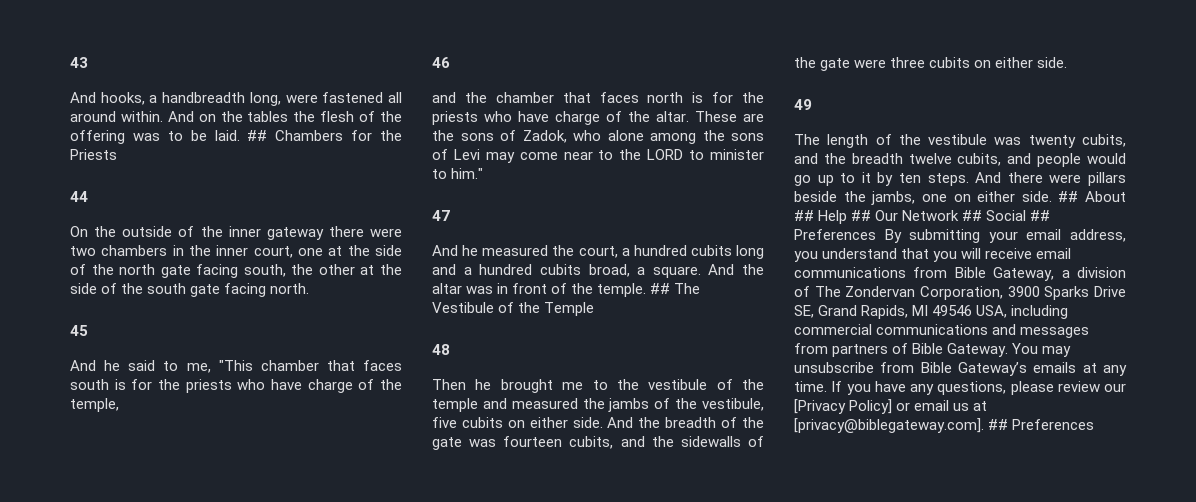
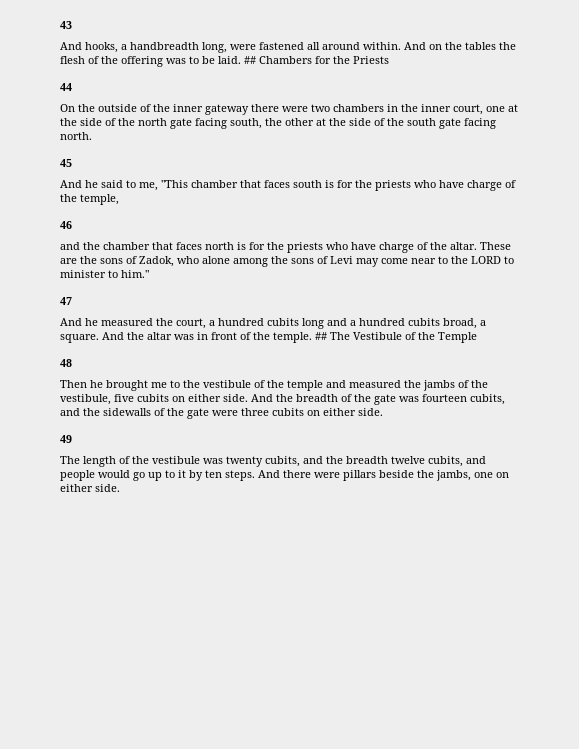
[1058,191,1126,202] [794,210,1051,224] [794,229,1126,243] [794,248,1072,262] [794,267,1126,281] [794,286,1126,300] [794,305,1069,319] [794,324,1090,338] [794,343,1072,357] [794,362,1127,376] [794,381,1126,395] [794,399,988,414] [794,418,1095,433] ## About ## Help ## Our Network ## Social ## Preferences By submitting your email address, you understand that you will receive email communications from Bible Gateway, a division of The Zondervan Corporation, 3900 Sparks Drive SE, Grand Rapids, MI 49546 USA, including commercial communications and messages from partners of Bible Gateway. You may unsubscribe from Bible Gateway’s emails at any time. If you have any questions, please review our [Privacy Policy] or email us at [privacy@biblegateway.com]. ## Preferences -> (120, 488) none

